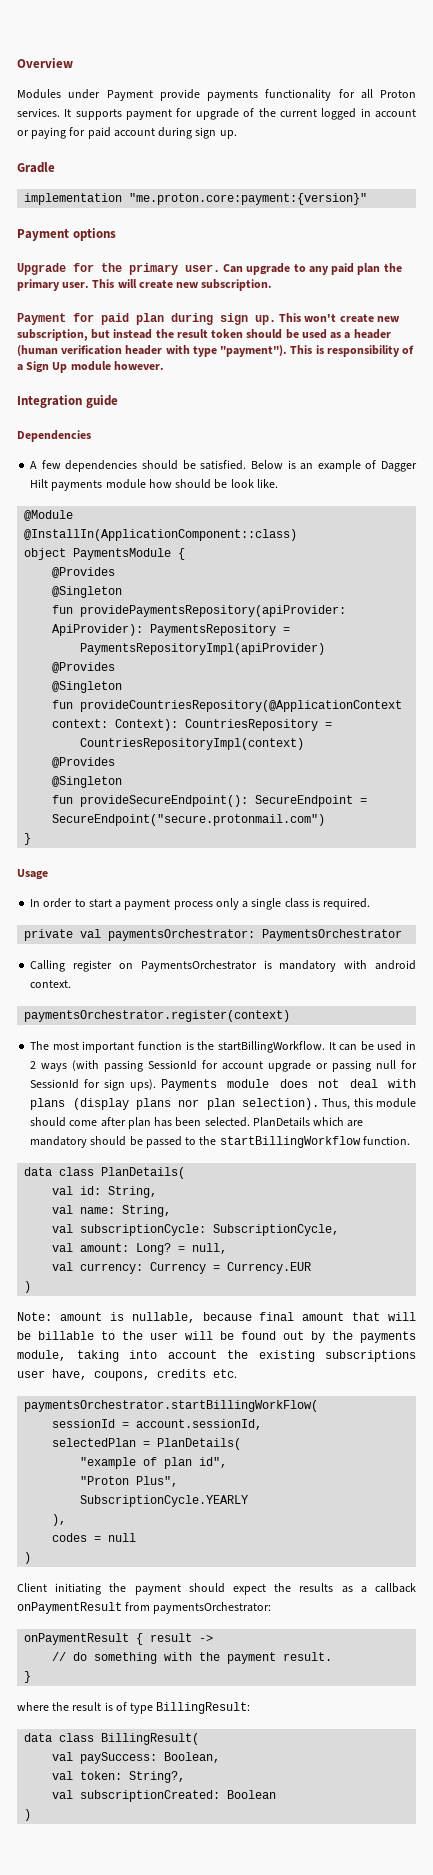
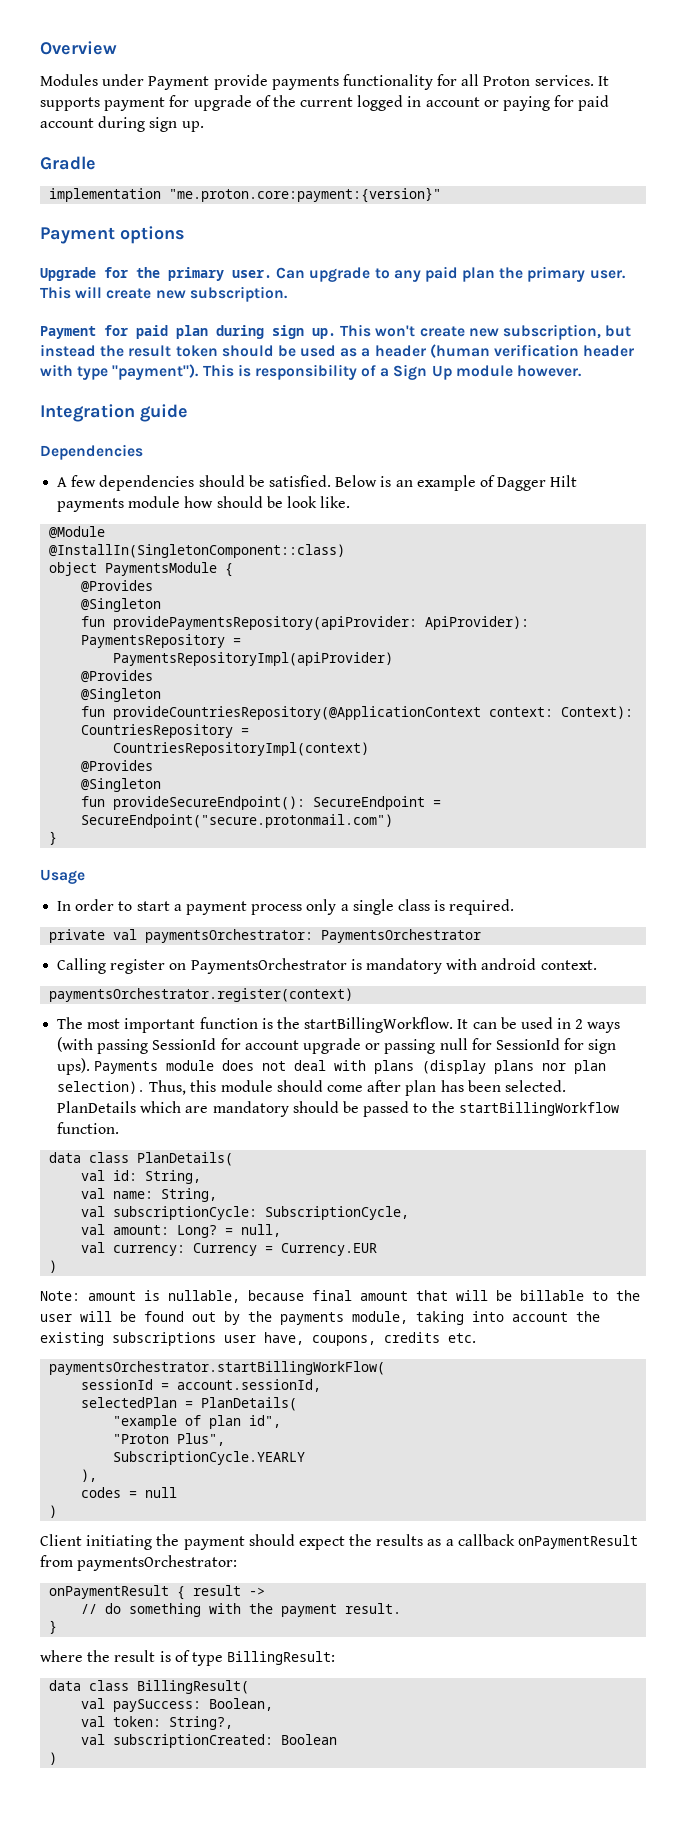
[24,529,298,541] @InstallIn(ApplicationComponent::class) -> [49,544,346,558] @InstallIn(SingletonComponent::class)

